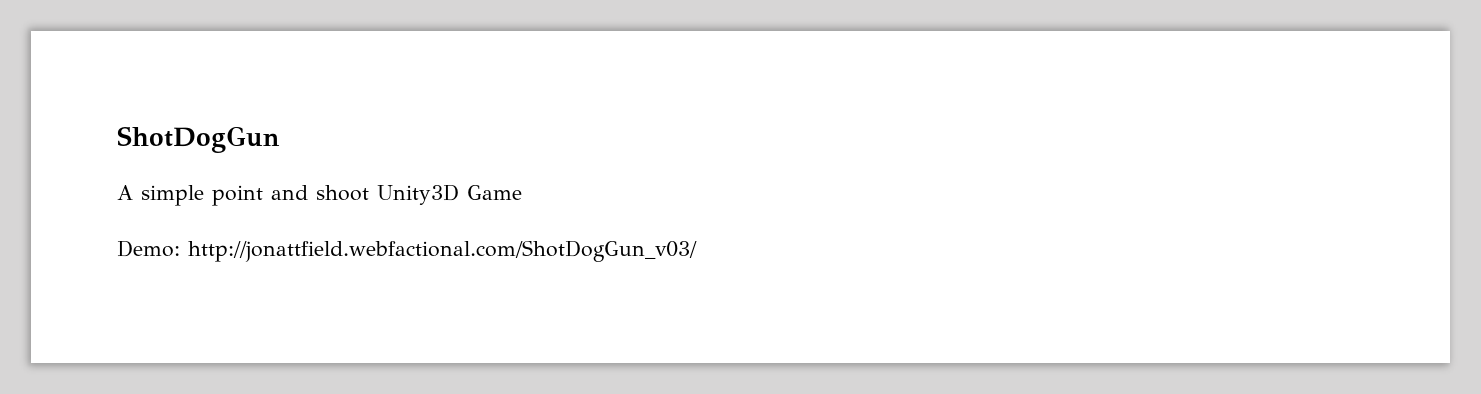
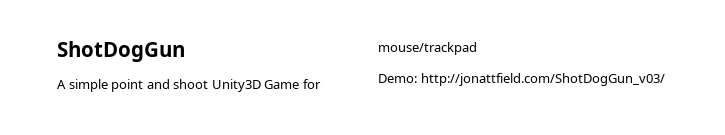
(522, 192) none -> [302,79,321,89] [378,42,477,55] for mouse/trackpad
[188,240,697,262] http://jonattfield.webfactional.com/ShotDogGun_v03/ -> [420,73,665,86] http://jonattfield.com/ShotDogGun_v03/

